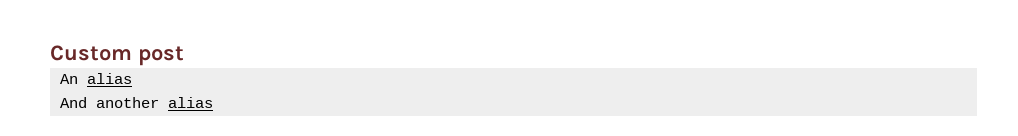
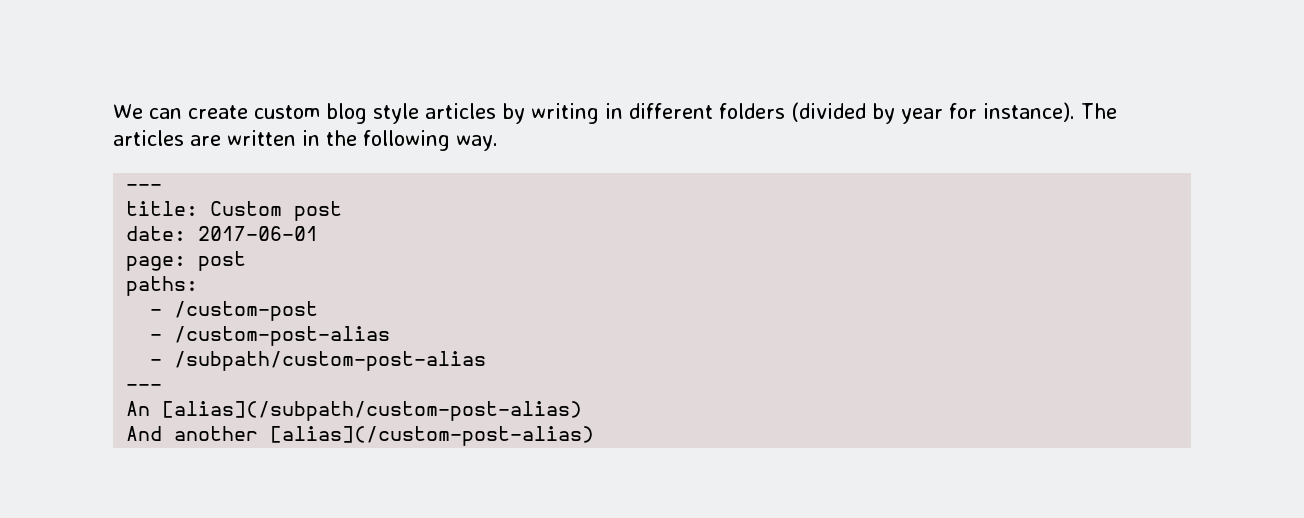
[50,45,184,66] Custom post -> [113,102,1117,124] [113,130,498,151] [126,184,163,191] [126,201,343,221] [126,226,319,241] [126,251,247,271] [126,276,199,296] [150,301,319,321] [150,326,391,346] [150,351,487,371] [126,384,163,391] We can create custom blog style articles by writing in different folders (divided by year for instance). The articles are written in the following way. // --- // title: Custom post // date: 2017-06-01 // page: post // paths: // - /custom-post // - /custom-post-alias // - /subpath/custom-post-alias // ---
[86,73,132,84] alias -> [162,401,583,421] [alias](/subpath/custom-post-alias)
[167,97,213,108] alias -> [270,426,595,446] [alias](/custom-post-alias)

